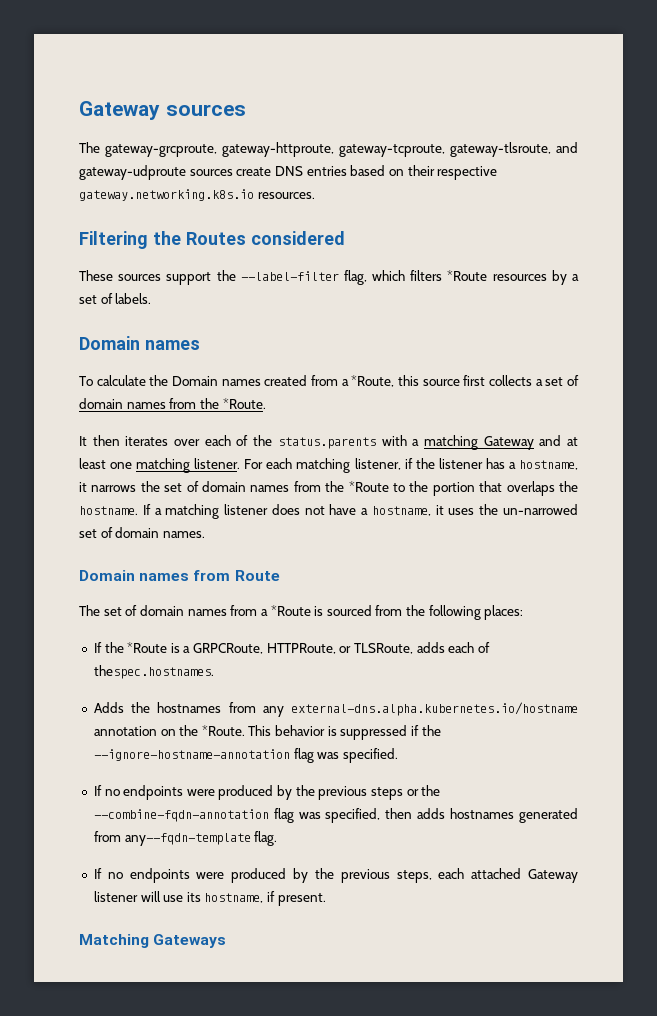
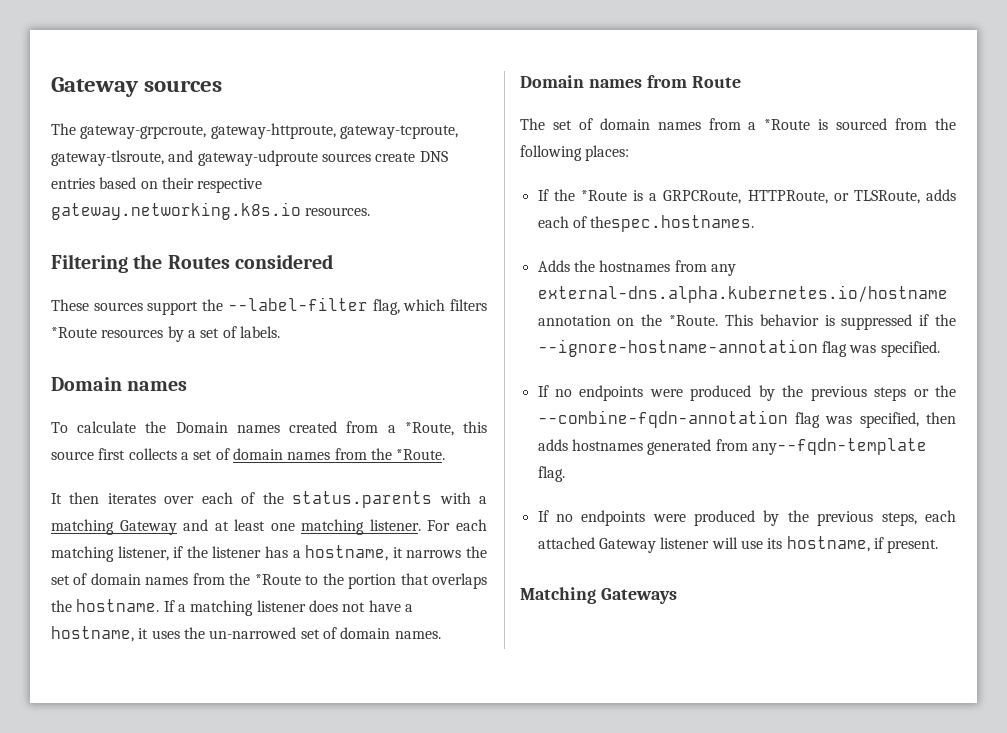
[105,144,217,157] gateway-grcproute, -> [80,125,207,139] gateway-grpcroute,

